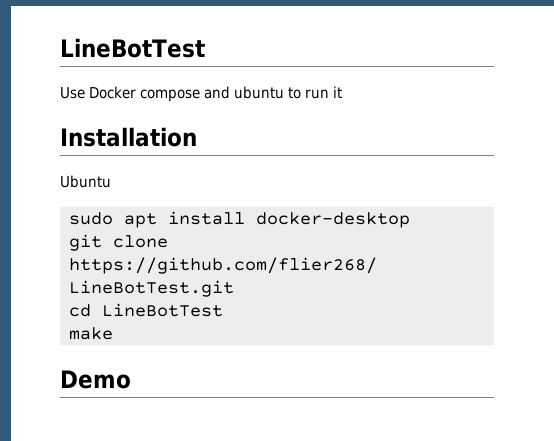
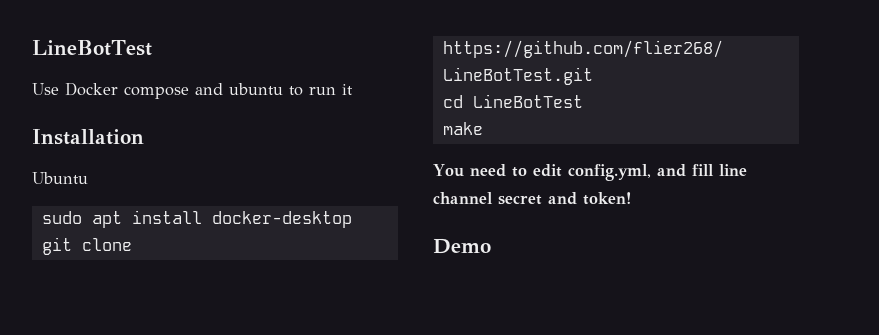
(113, 333) none -> [433,164,747,181] [433,192,631,205] // You need to edit config.yml, and fill line channel secret and token!

